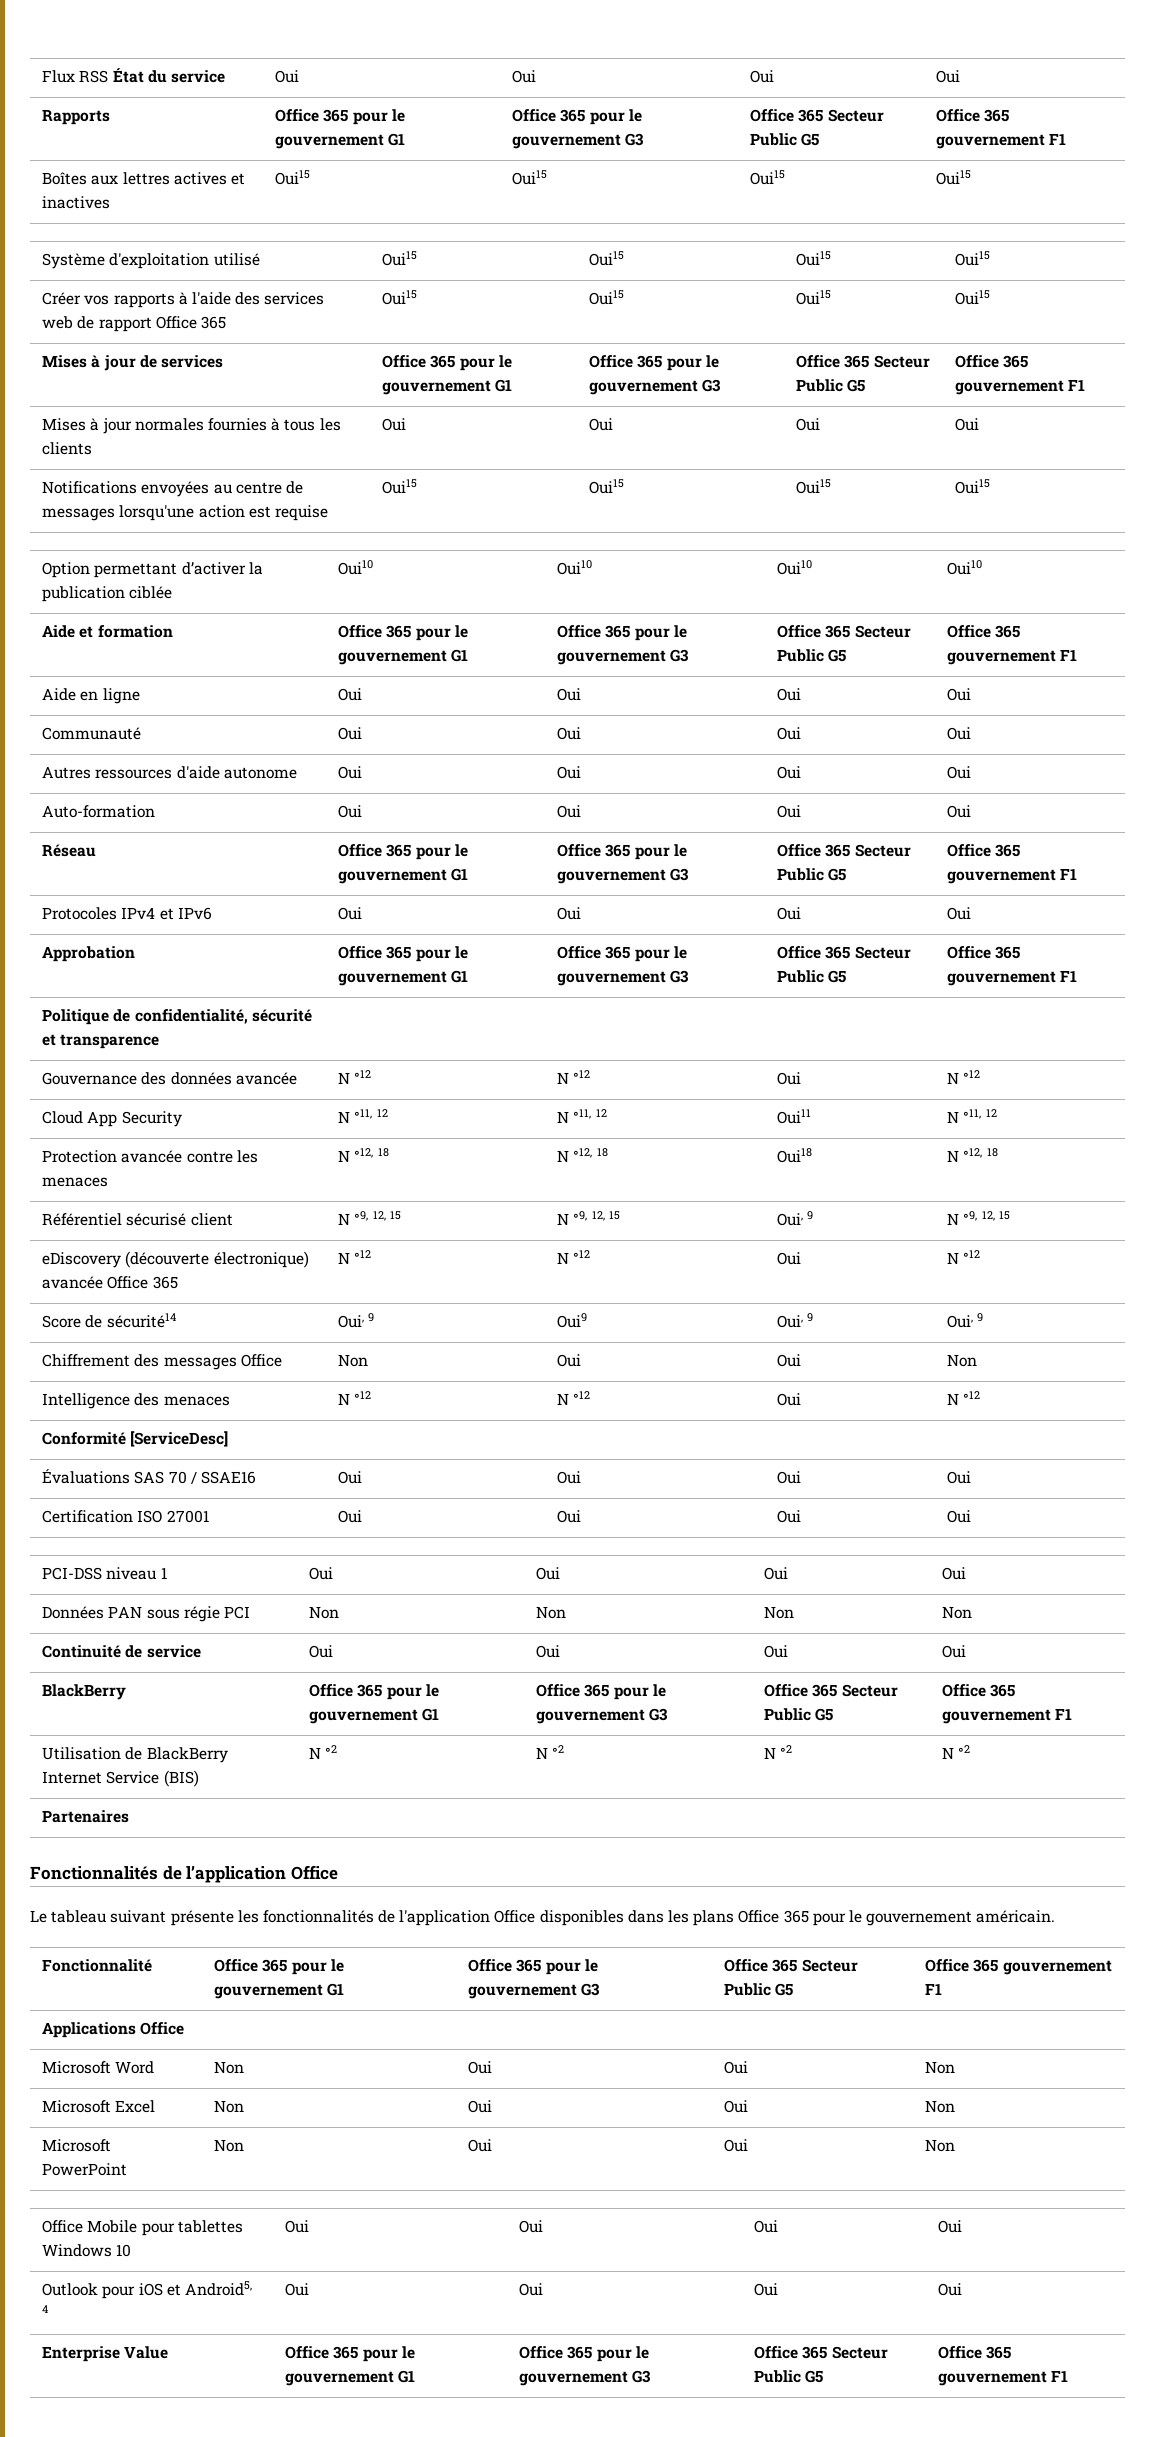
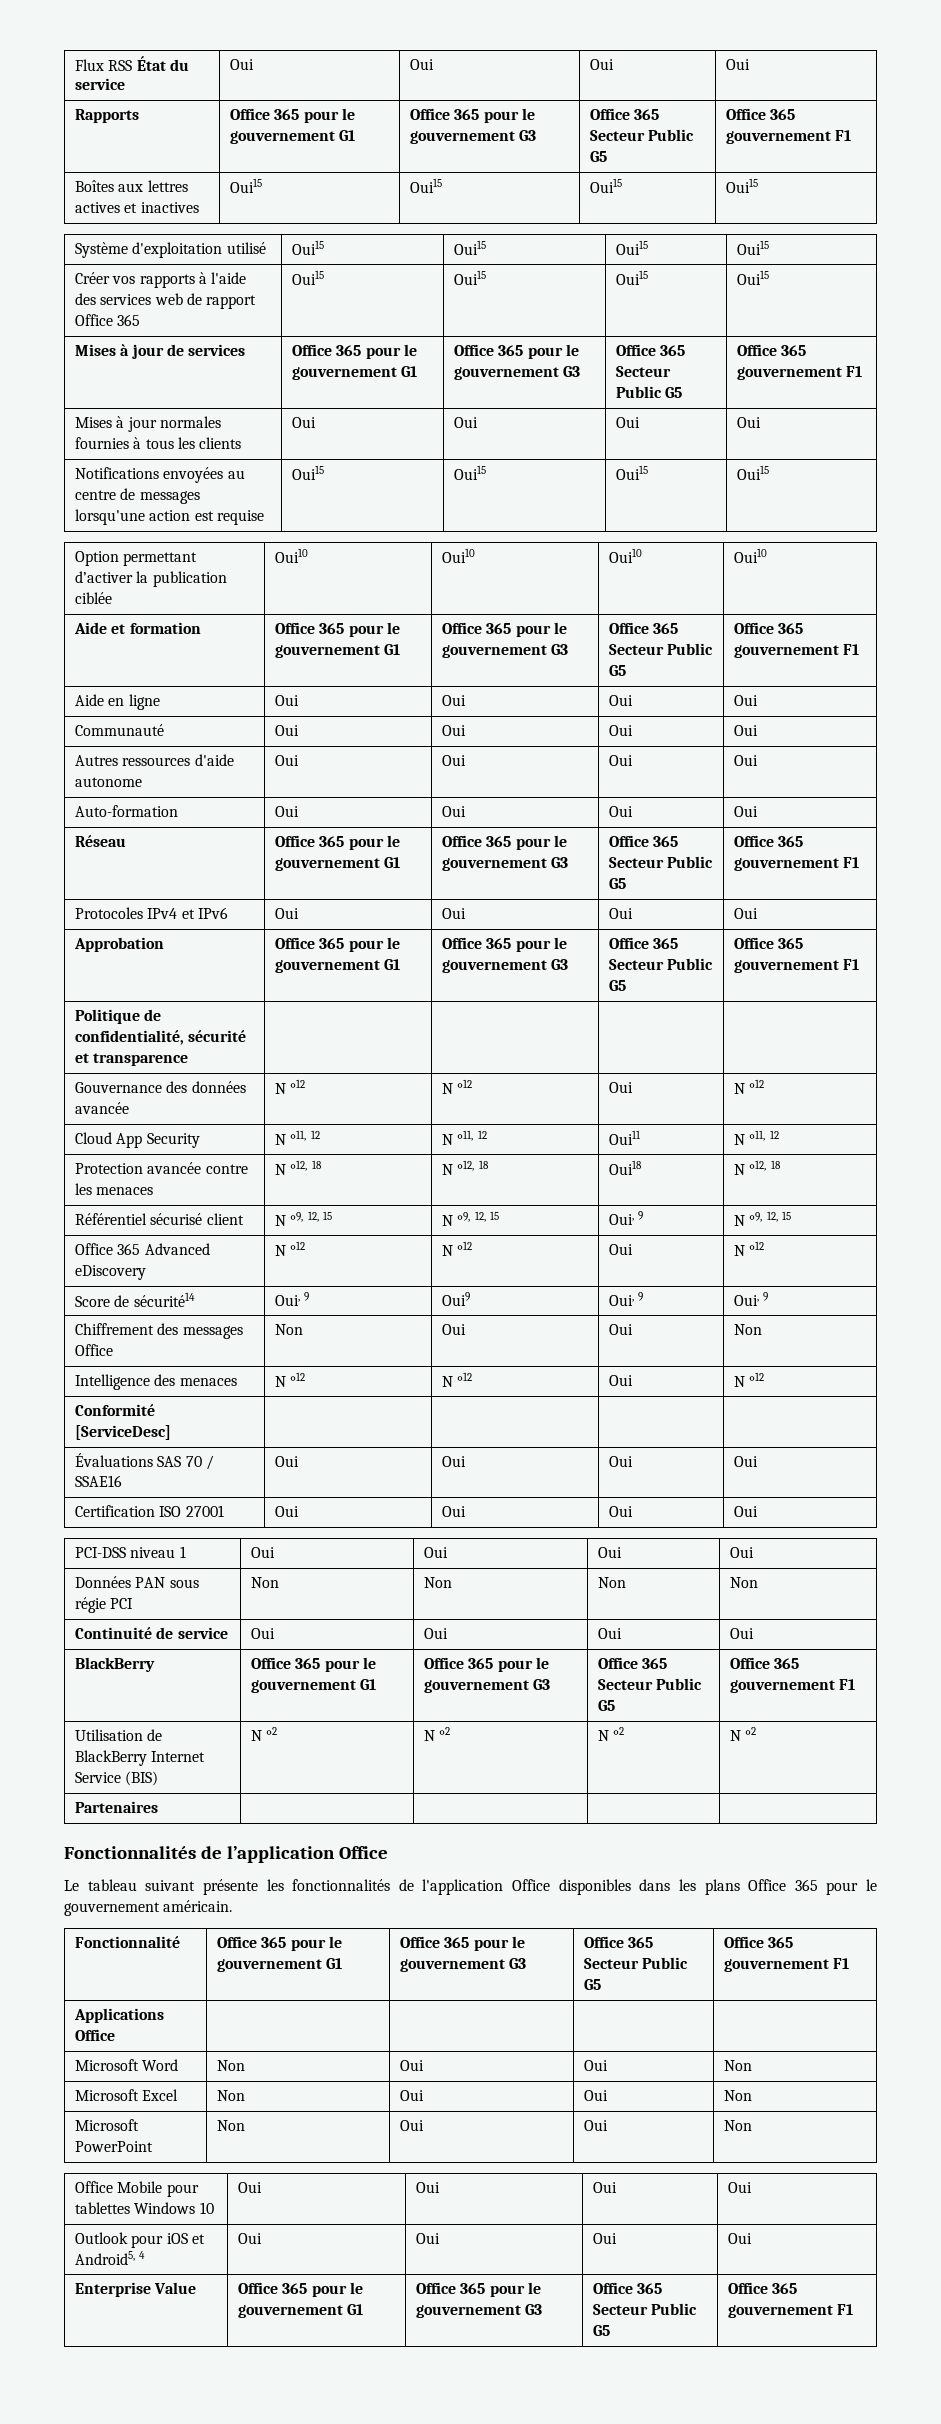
[42,1251,309,1268] [42,1276,178,1289] eDiscovery (découverte électronique) avancée Office 365 -> [74,1243,210,1255] [74,1265,146,1280] Office 365 Advanced eDiscovery

